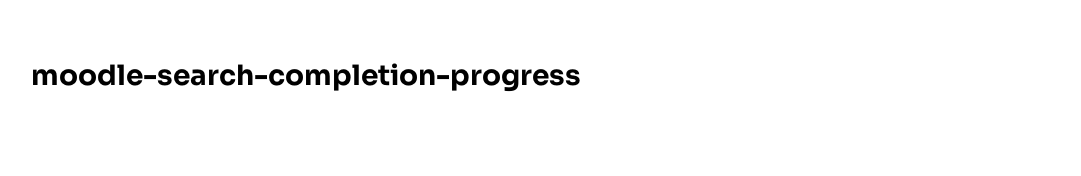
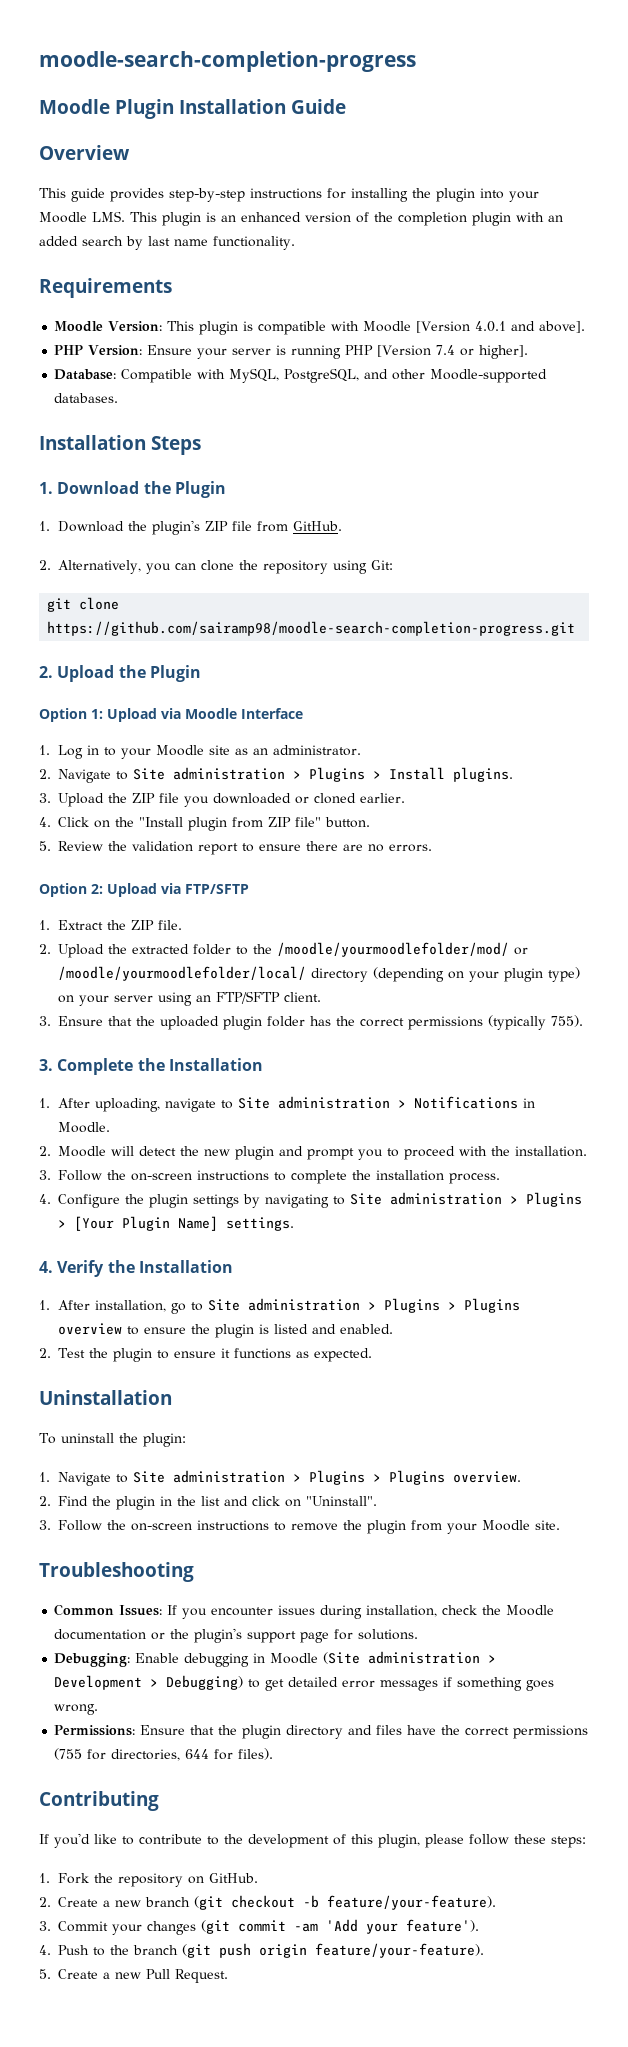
(581, 77) none -> [39,99,346,119] [39,145,130,160] [39,188,539,202] [39,211,563,226] [39,236,295,250] [39,278,172,298] [54,321,586,335] [54,345,529,359] [54,368,548,383] [54,393,119,403] [39,435,201,455] [39,481,226,498] [39,520,343,535] [39,560,394,574] [47,597,120,612] [47,621,576,636] [39,665,201,682] [39,708,303,722] [39,745,362,759] [39,767,514,783] [39,793,406,807] [39,817,371,831] [39,841,433,855] [39,883,249,897] [39,920,183,930] [39,942,529,958] [58,966,581,982] [58,991,322,1006] [39,1015,584,1030] [39,1058,263,1075] [39,1096,536,1112] [58,1122,111,1133] [39,1146,588,1160] [39,1170,501,1184] [39,1192,583,1208] [58,1216,295,1231] [39,1260,233,1277] [39,1298,521,1314] [58,1323,394,1338] [39,1348,373,1362] [39,1390,172,1405] [39,1433,186,1447] [39,1470,522,1486] [39,1496,378,1510] [39,1520,561,1534] [39,1562,194,1582] [54,1604,555,1619] [54,1628,419,1643] [54,1651,497,1667] [54,1675,555,1691] [54,1704,99,1715] [54,1725,589,1739] [54,1748,274,1761] [39,1791,159,1811] [39,1833,586,1848] [39,1873,259,1887] [39,1895,497,1910] [39,1919,480,1935] [39,1943,485,1958] [39,1969,229,1983] // Moodle Plugin Installation Guide // Overview // This guide provides step-by-step instructions for installing the plugin into your Moodle LMS. This plugin is an enhanced version of the completion plugin with an added search by last name functionality. // Requirements // Moodle Version: This plugin is compatible with Moodle [Version 4.0.1 and above]. // PHP Version: Ensure your server is running PHP [Version 7.4 or higher]. // Database: Compatible with MySQL, PostgreSQL, and other Moodle-supported databases. // Installation Steps // 1. Download the Plugin // 1. Download the plugin's ZIP file from GitHub. // 2. Alternatively, you can clone the repository using Git: // git clone https://github.com/sairamp98/moodle-search-completion-progress.git // 2. Upload the Plugin // Option 1: Upload via Moodle Interface // 1. Log in to your Moodle site as an administrator. // 2. Navigate to Site administration > Plugins > Install plugins. // 3. Upload the ZIP file you downloaded or cloned earlier. // 4. Click on the "Install plugin from ZIP file" button. // 5. Review the validation report to ensure there are no errors. // Option 2: Upload via FTP/SFTP // 1. Extract the ZIP file. // 2. Upload the extracted folder to the /moodle/yourmoodlefolder/mod/ or /moodle/yourmoodlefolder/local/ directory (depending on your plugin type) on your server using an FTP/SFTP client. // 3. Ensure that the uploaded plugin folder has the correct permissions (typically 755). // 3. Complete the Installation // 1. After uploading, navigate to Site administration > Notifications in Moodle. // 2. Moodle will detect the new plugin and prompt you to proceed with the installation. // 3. Follow the on-screen instructions to complete the installation process. // 4. Configure the plugin settings by navigating to Site administration > Plugins > [Your Plugin Name] settings. // 4. Verify the Installation // 1. After installation, go to Site administration > Plugins > Plugins overview to ensure the plugin is listed and enabled. // 2. Test the plugin to ensure it functions as expected. // Uninstallation // To uninstall the plugin: // 1. Navigate to Site administration > Plugins > Plugins overview. // 2. Find the plugin in the list and click on "Uninstall". // 3. Follow the on-screen instructions to remove the plugin from your Moodle site. // Troubleshooting // Common Issues: If you encounter issues during installation, check the Moodle documentation or the plugin's support page for solutions. // Debugging: Enable debugging in Moodle (Site administration > Development > Debugging) to get detailed error messages if something goes wrong. // Permissions: Ensure that the plugin directory and files have the correct permissions (755 for directories, 644 for files). // Contributing // If you'd like to contribute to the development of this plugin, please follow these steps: // 1. Fork the repository on GitHub. // 2. Create a new branch (git checkout -b feature/your-feature). // 3. Commit your changes (git commit -am 'Add your feature'). // 4. Push to the branch (git push origin feature/your-feature). // 5. Create a new Pull Request.

